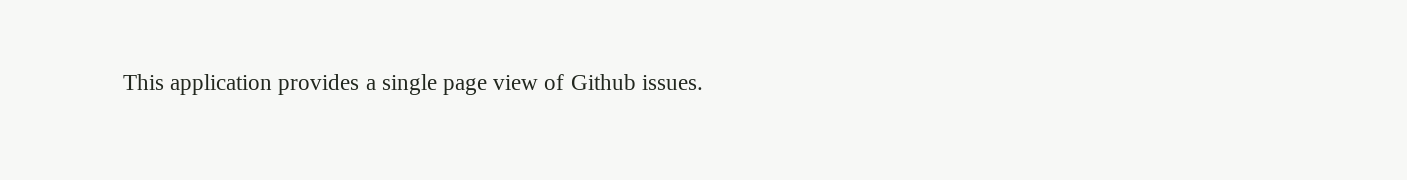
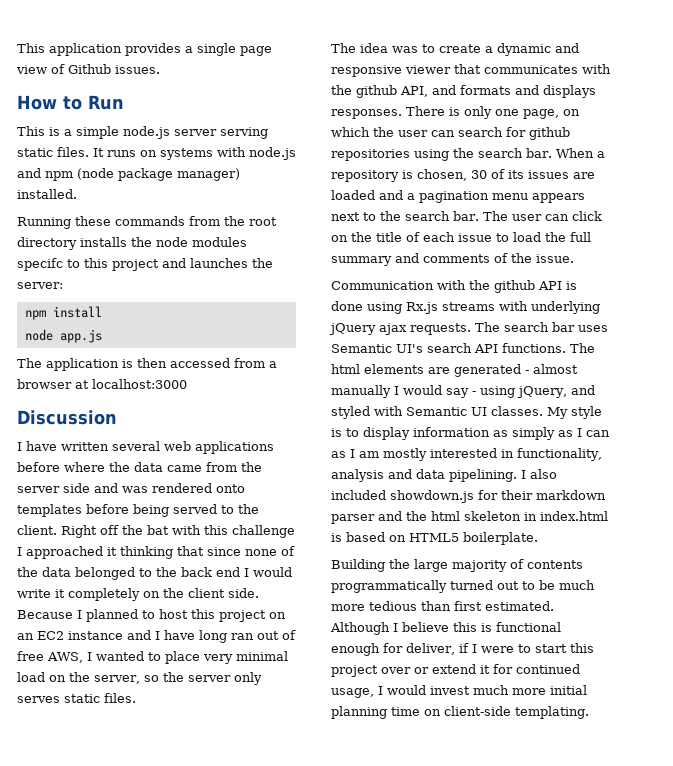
(703, 82) none -> [17,95,124,110] [17,126,268,139] [17,147,296,160] [17,168,240,181] [17,189,77,199] [17,216,277,229] [17,237,247,250] [17,258,273,271] [17,282,63,289] [24,306,102,320] [24,329,102,343] [17,358,277,371] [17,379,187,389] [17,410,117,425] [17,441,274,454] [17,462,262,472] [17,483,245,493] [17,504,259,517] [17,525,295,538] [17,546,295,559] [17,567,292,580] [17,588,259,601] [17,609,286,622] [17,630,296,643] [17,651,288,664] [17,672,262,685] [17,693,136,703] [331,43,579,56] [331,64,611,77] [331,85,596,98] [331,106,580,119] [331,127,570,140] [331,148,605,161] [331,169,595,182] [331,190,585,203] [331,211,602,221] [331,232,591,242] [331,253,574,266] [331,280,577,293] [331,301,600,314] [329,322,608,335] [331,343,595,353] [331,364,578,377] [331,385,595,398] [331,406,602,419] [331,427,610,440] [331,448,602,461] [331,469,557,482] [331,490,606,503] [331,511,608,524] [331,532,538,545] [331,559,583,572] [331,580,595,593] [331,601,554,611] [330,622,561,635] [331,643,594,656] [331,664,580,677] [331,685,587,698] [331,706,589,719] // How to Run // This is a simple node.js server serving static files. It runs on systems with node.js and npm (node package manager) installed. // Running these commands from the root directory installs the node modules specifc to this project and launches the server: // npm install // node app.js // The application is then accessed from a browser at localhost:3000 // Discussion // I have written several web applications before where the data came from the server side and was rendered onto templates before being served to the client. Right off the bat with this challenge I approached it thinking that since none of the data belonged to the back end I would write it completely on the client side. Because I planned to host this project on an EC2 instance and I have long ran out of free AWS, I wanted to place very minimal load on the server, so the server only serves static files. // The idea was to create a dynamic and responsive viewer that communicates with the github API, and formats and displays responses. There is only one page, on which the user can search for github repositories using the search bar. When a repository is chosen, 30 of its issues are loaded and a pagination menu appears next to the search bar. The user can click on the title of each issue to load the full summary and comments of the issue. // Communication with the github API is done using Rx.js streams with underlying jQuery ajax requests. The search bar uses Semantic UI's search API functions. The html elements are generated - almost manually I would say - using jQuery, and styled with Semantic UI classes. My style is to display information as simply as I can as I am mostly interested in functionality, analysis and data pipelining. I also included showdown.js for their markdown parser and the html skeleton in index.html is based on HTML5 boilerplate. // Building the large majority of contents programmatically turned out to be much more tedious than first estimated. Although I believe this is functional enough for deliver, if I were to start this project over or extend it for continued usage, I would invest much more initial planning time on client-side templating.

